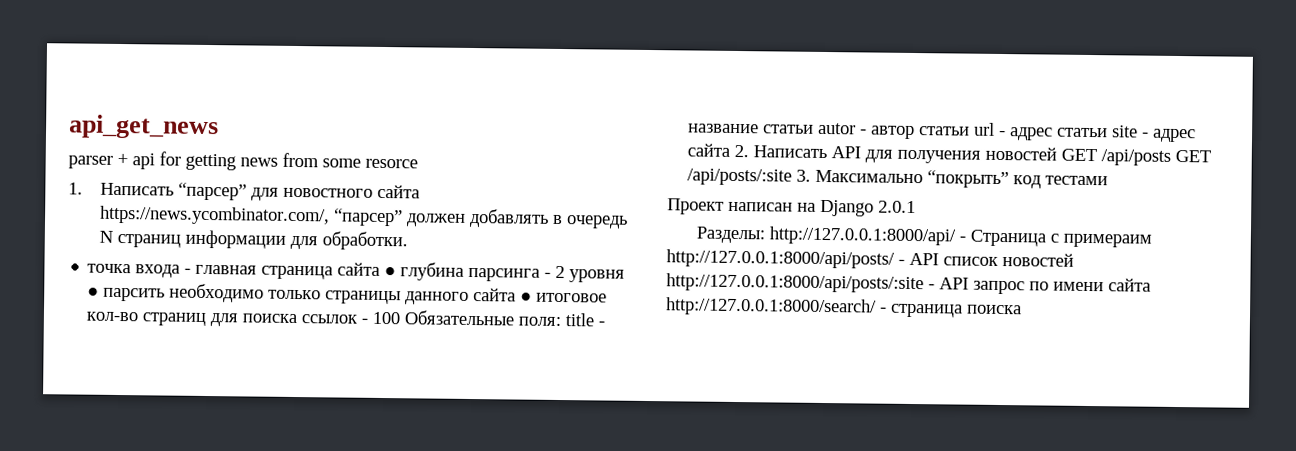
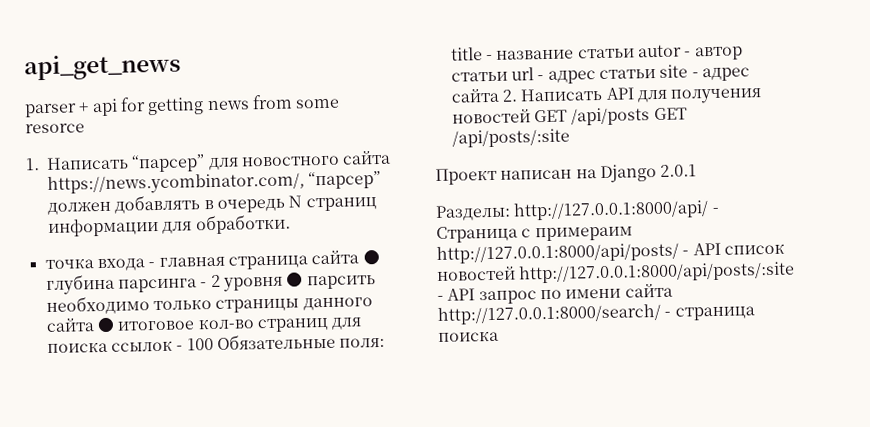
[796,169,1109,189] 3. Максимально “покрыть” код тестами -> (570, 138) none

